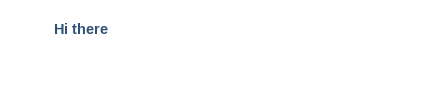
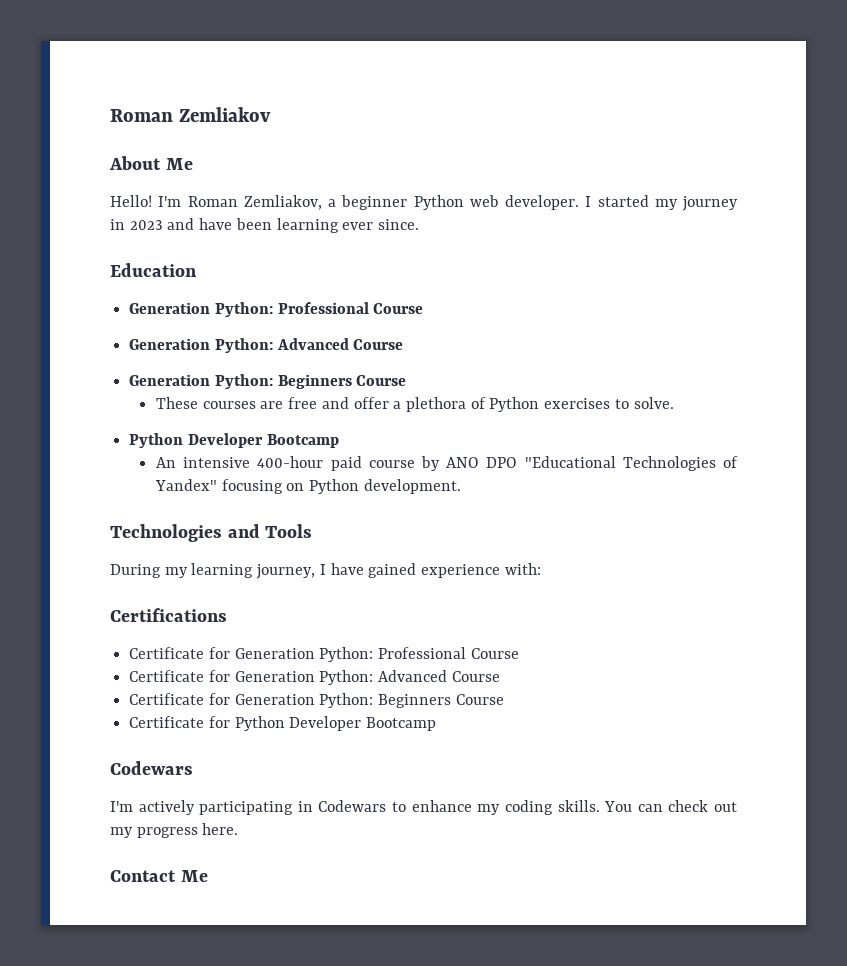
[54,23,108,34] Hi there -> [110,107,271,122] [109,156,193,170] [110,195,738,211] [110,218,420,233] [110,263,197,277] [129,302,424,317] [129,338,404,353] [129,374,407,389] [155,397,674,412] [129,433,339,448] [155,456,738,471] [154,479,461,494] [110,524,313,542] [110,563,541,579] [110,608,227,622] [129,647,519,662] [129,670,500,685] [129,693,504,708] [129,716,437,731] [110,761,193,775] [110,800,738,815] [110,823,239,838] [110,870,208,882] Roman Zemliakov // About Me // Hello! I'm Roman Zemliakov, a beginner Python web developer. I started my journey in 2023 and have been learning ever since. // Education // Generation Python: Professional Course // Generation Python: Advanced Course // Generation Python: Beginners Course // These courses are free and offer a plethora of Python exercises to solve. // Python Developer Bootcamp // An intensive 400-hour paid course by ANO DPO "Educational Technologies of Yandex" focusing on Python development. // Technologies and Tools // During my learning journey, I have gained experience with: // Certifications // Certificate for Generation Python: Professional Course // Certificate for Generation Python: Advanced Course // Certificate for Generation Python: Beginners Course // Certificate for Python Developer Bootcamp // Codewars // I'm actively participating in Codewars to enhance my coding skills. You can check out my progress here. // Contact Me

